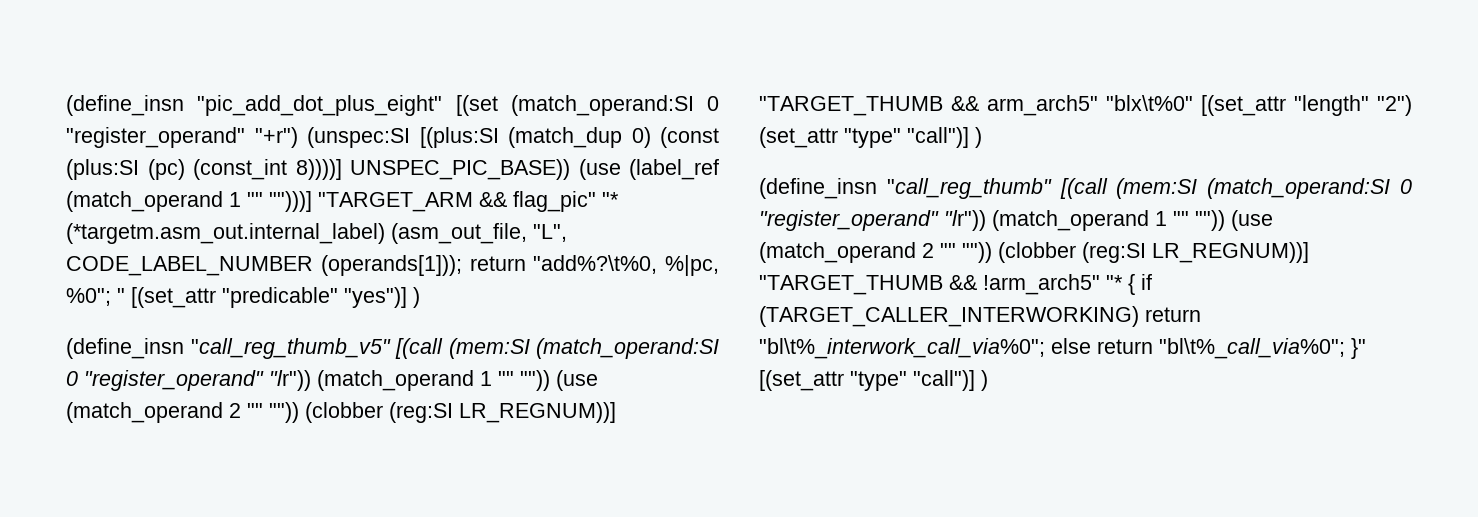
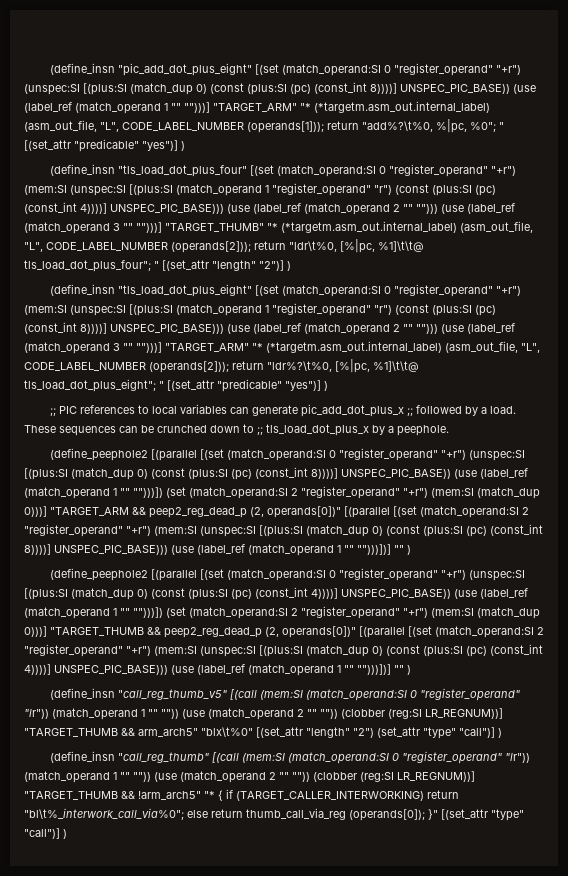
[318,191,596,212] "TARGET_ARM && flag_pic" -> [213,103,297,112] "TARGET_ARM"
(420, 297) none -> [49,164,516,177] [24,183,496,196] [24,202,515,215] [24,221,533,234] [24,239,424,253] [24,260,291,272] [49,284,521,297] [24,303,496,316] [24,322,515,335] [24,341,540,354] [24,359,419,373] [24,379,328,392] [49,404,516,417] [24,424,449,436] [49,448,525,461] [24,467,528,480] [24,486,540,499] [24,506,529,518] [24,524,543,537] [24,544,411,556] [49,568,525,581] [24,587,528,600] [24,606,540,619] [24,626,544,638] [24,644,543,657] [24,664,411,676] // (define_insn "tls_load_dot_plus_four" [(set (match_operand:SI 0 "register_operand" "+r") (mem:SI (unspec:SI [(plus:SI (match_operand 1 "register_operand" "r") (const (plus:SI (pc) (const_int 4))))] UNSPEC_PIC_BASE))) (use (label_ref (match_operand 2 "" ""))) (use (label_ref (match_operand 3 "" "")))] "TARGET_THUMB" "* (*targetm.asm_out.internal_label) (asm_out_file, "L", CODE_LABEL_NUMBER (operands[2])); return "ldr\t%0, [%|pc, %1]\t\t@ tls_load_dot_plus_four"; " [(set_attr "length" "2")] ) // (define_insn "tls_load_dot_plus_eight" [(set (match_operand:SI 0 "register_operand" "+r") (mem:SI (unspec:SI [(plus:SI (match_operand 1 "register_operand" "r") (const (plus:SI (pc) (const_int 8))))] UNSPEC_PIC_BASE))) (use (label_ref (match_operand 2 "" ""))) (use (label_ref (match_operand 3 "" "")))] "TARGET_ARM" "* (*targetm.asm_out.internal_label) (asm_out_file, "L", CODE_LABEL_NUMBER (operands[2])); return "ldr%?\t%0, [%|pc, %1]\t\t@ tls_load_dot_plus_eight"; " [(set_attr "predicable" "yes")] ) // ;; PIC references to local variables can generate pic_add_dot_plus_x ;; followed by a load. These sequences can be crunched down to ;; tls_load_dot_plus_x by a peephole. // (define_peephole2 [(parallel [(set (match_operand:SI 0 "register_operand" "+r") (unspec:SI [(plus:SI (match_dup 0) (const (plus:SI (pc) (const_int 8))))] UNSPEC_PIC_BASE)) (use (label_ref (match_operand 1 "" "")))]) (set (match_operand:SI 2 "register_operand" "+r") (mem:SI (match_dup 0)))] "TARGET_ARM && peep2_reg_dead_p (2, operands[0])" [(parallel [(set (match_operand:SI 2 "register_operand" "+r") (mem:SI (unspec:SI [(plus:SI (match_dup 0) (const (plus:SI (pc) (const_int 8))))] UNSPEC_PIC_BASE))) (use (label_ref (match_operand 1 "" "")))])] "" ) // (define_peephole2 [(parallel [(set (match_operand:SI 0 "register_operand" "+r") (unspec:SI [(plus:SI (match_dup 0) (const (plus:SI (pc) (const_int 4))))] UNSPEC_PIC_BASE)) (use (label_ref (match_operand 1 "" "")))]) (set (match_operand:SI 2 "register_operand" "+r") (mem:SI (match_dup 0)))] "TARGET_THUMB && peep2_reg_dead_p (2, operands[0])" [(parallel [(set (match_operand:SI 2 "register_operand" "+r") (mem:SI (unspec:SI [(plus:SI (match_dup 0) (const (plus:SI (pc) (const_int 4))))] UNSPEC_PIC_BASE))) (use (label_ref (match_operand 1 "" "")))])] "" )
[1159,338,1345,359] "bl\t%_call_via%0"; -> [246,808,425,821] thumb_call_via_reg (operands[0]);

